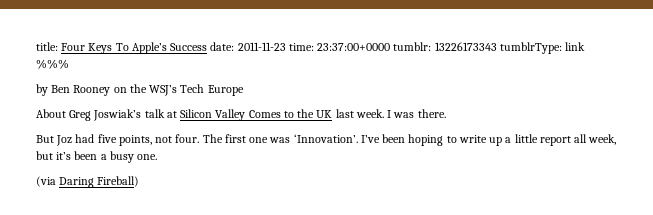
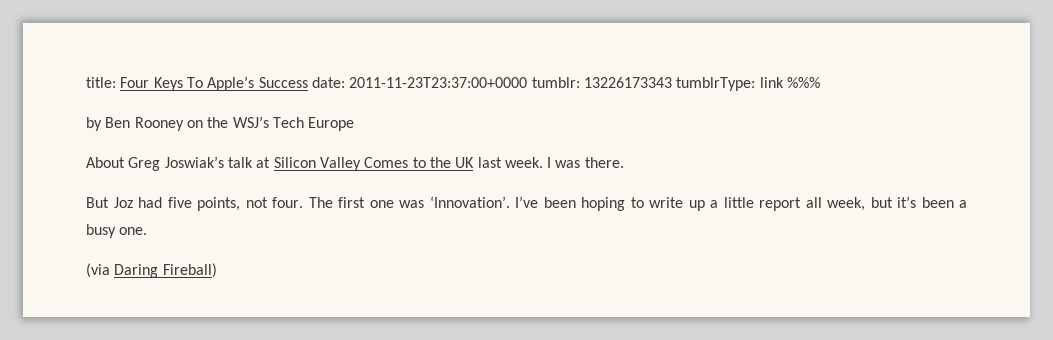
[237,42,391,51] 2011-11-23 time: 23:37:00+0000 -> [349,77,528,88] 2011-11-23T23:37:00+0000

